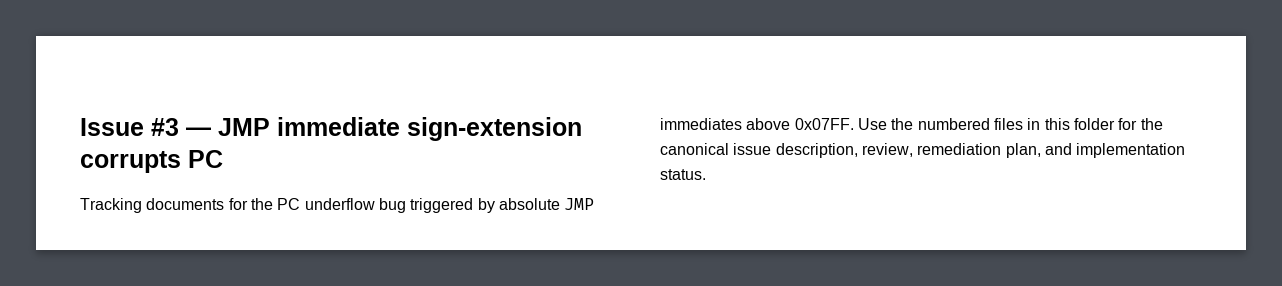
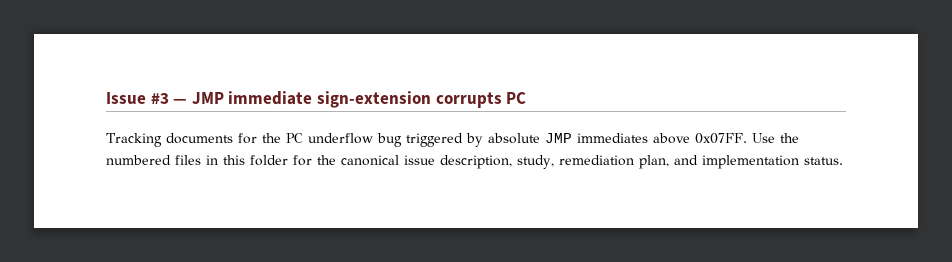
[861,143,913,157] review, -> [517,155,554,169] study,

